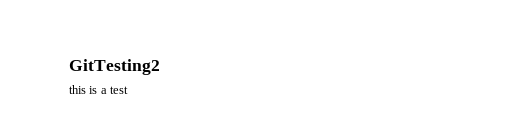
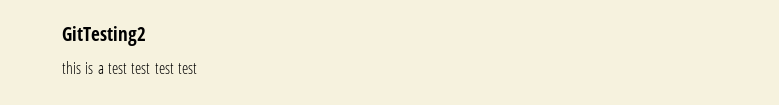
(129, 90) none -> [131,63,197,74] test test test

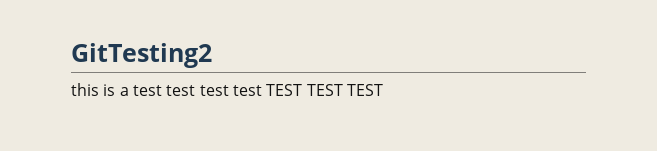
(197, 68) none -> [266,84,383,96] TEST TEST TEST

